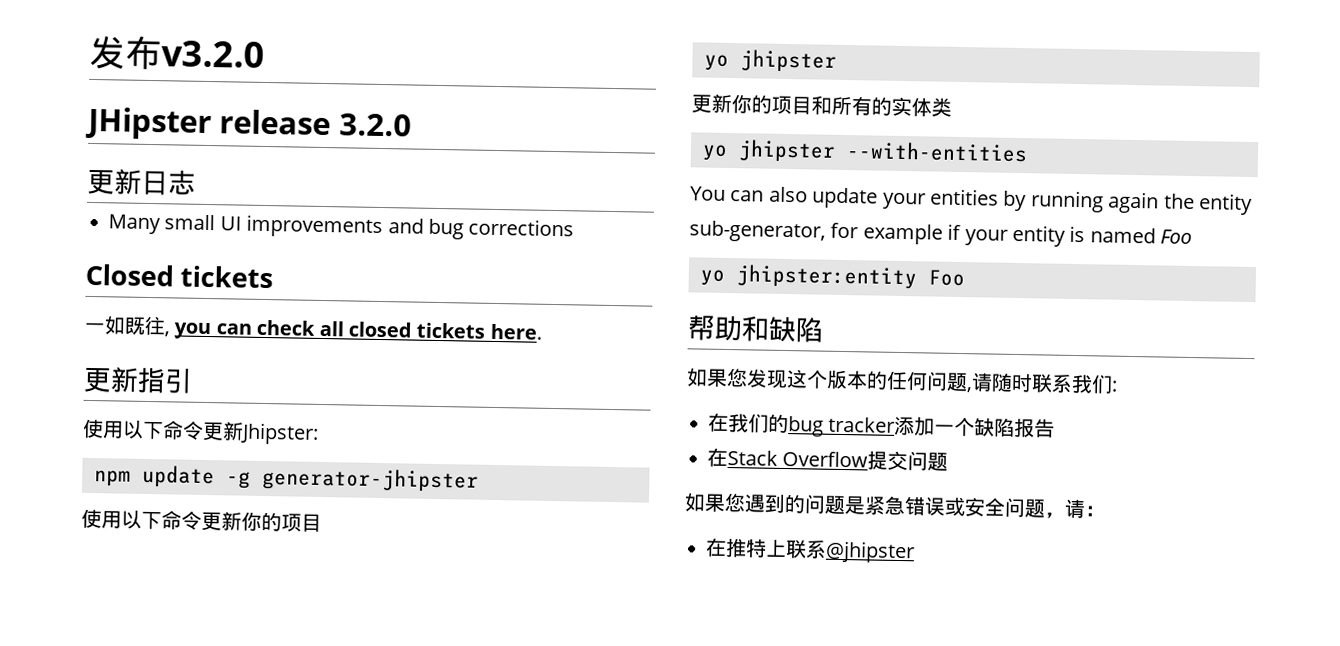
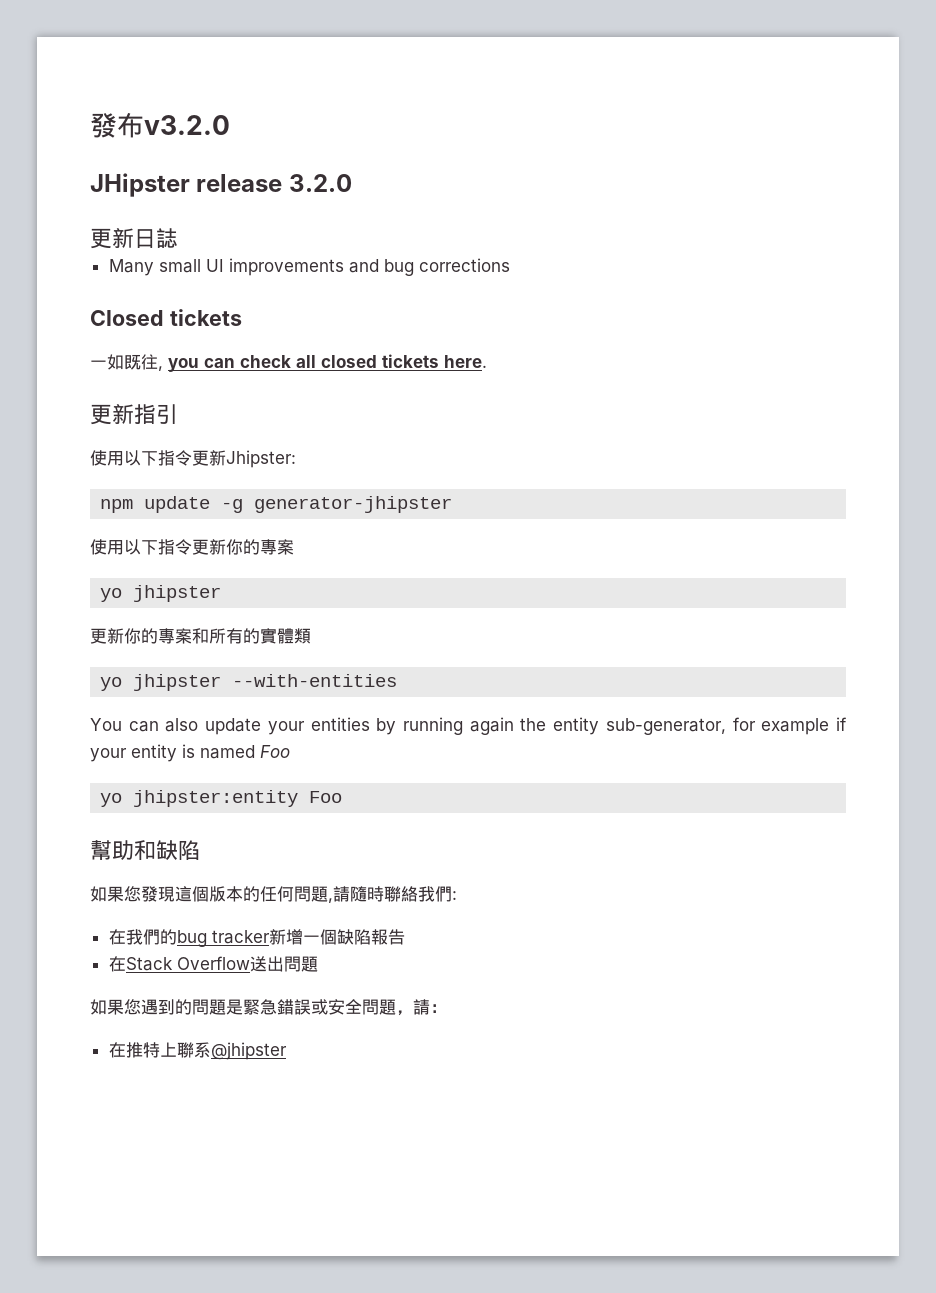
[89,35,126,70] 发 -> [90,113,117,138] 發
[168,170,196,195] 志 -> [156,228,178,248] 誌
[162,420,184,440] 命 -> [158,450,175,466] 指
[161,510,182,530] 命 -> [158,539,175,555] 指
[281,513,322,533] 项目 -> [260,539,294,555] 專案
[771,95,812,115] 项目 -> [158,628,192,644] 專案
[891,96,952,117] 实体类 -> [260,628,311,644] 實體類
[687,315,716,341] 帮 -> [90,840,112,860] 幫
[746,368,828,390] 发现这个 -> [141,885,209,902] 發現這個
[926,371,1113,394] 问题,请随时联系我们 -> [294,886,452,903] 問題,請隨時聯絡我們
[748,413,769,433] 们 -> [142,929,160,945] 們
[894,416,1036,438] 添加一个缺陷报 -> [268,929,388,945] 新增一個缺陷報
[867,450,949,471] 提交问题 -> [249,956,318,972] 送出問題
[804,494,1086,519] 问题是紧急错误或安全问题，请 -> [192,999,430,1016] 問題是緊急錯誤或安全問題，請
[785,539,807,559] 联 -> [176,1042,194,1058] 聯

